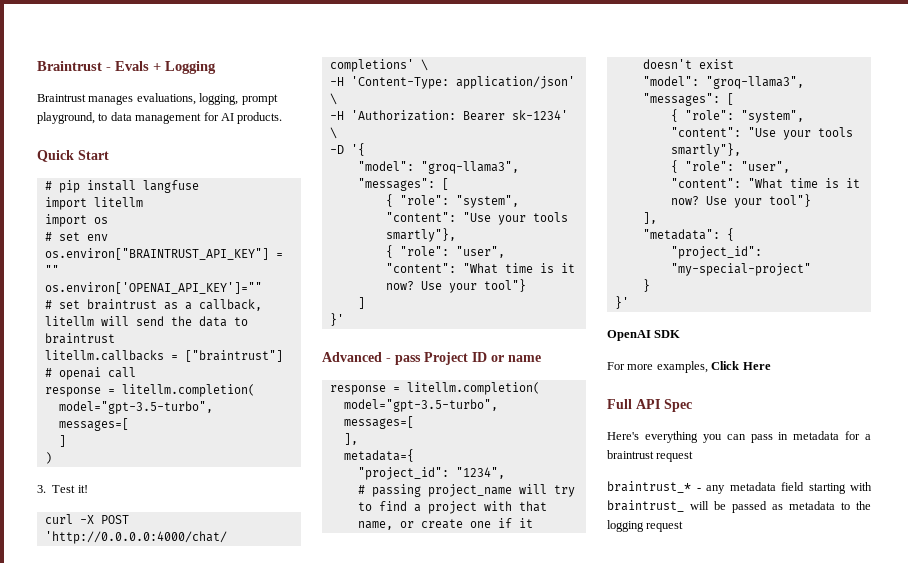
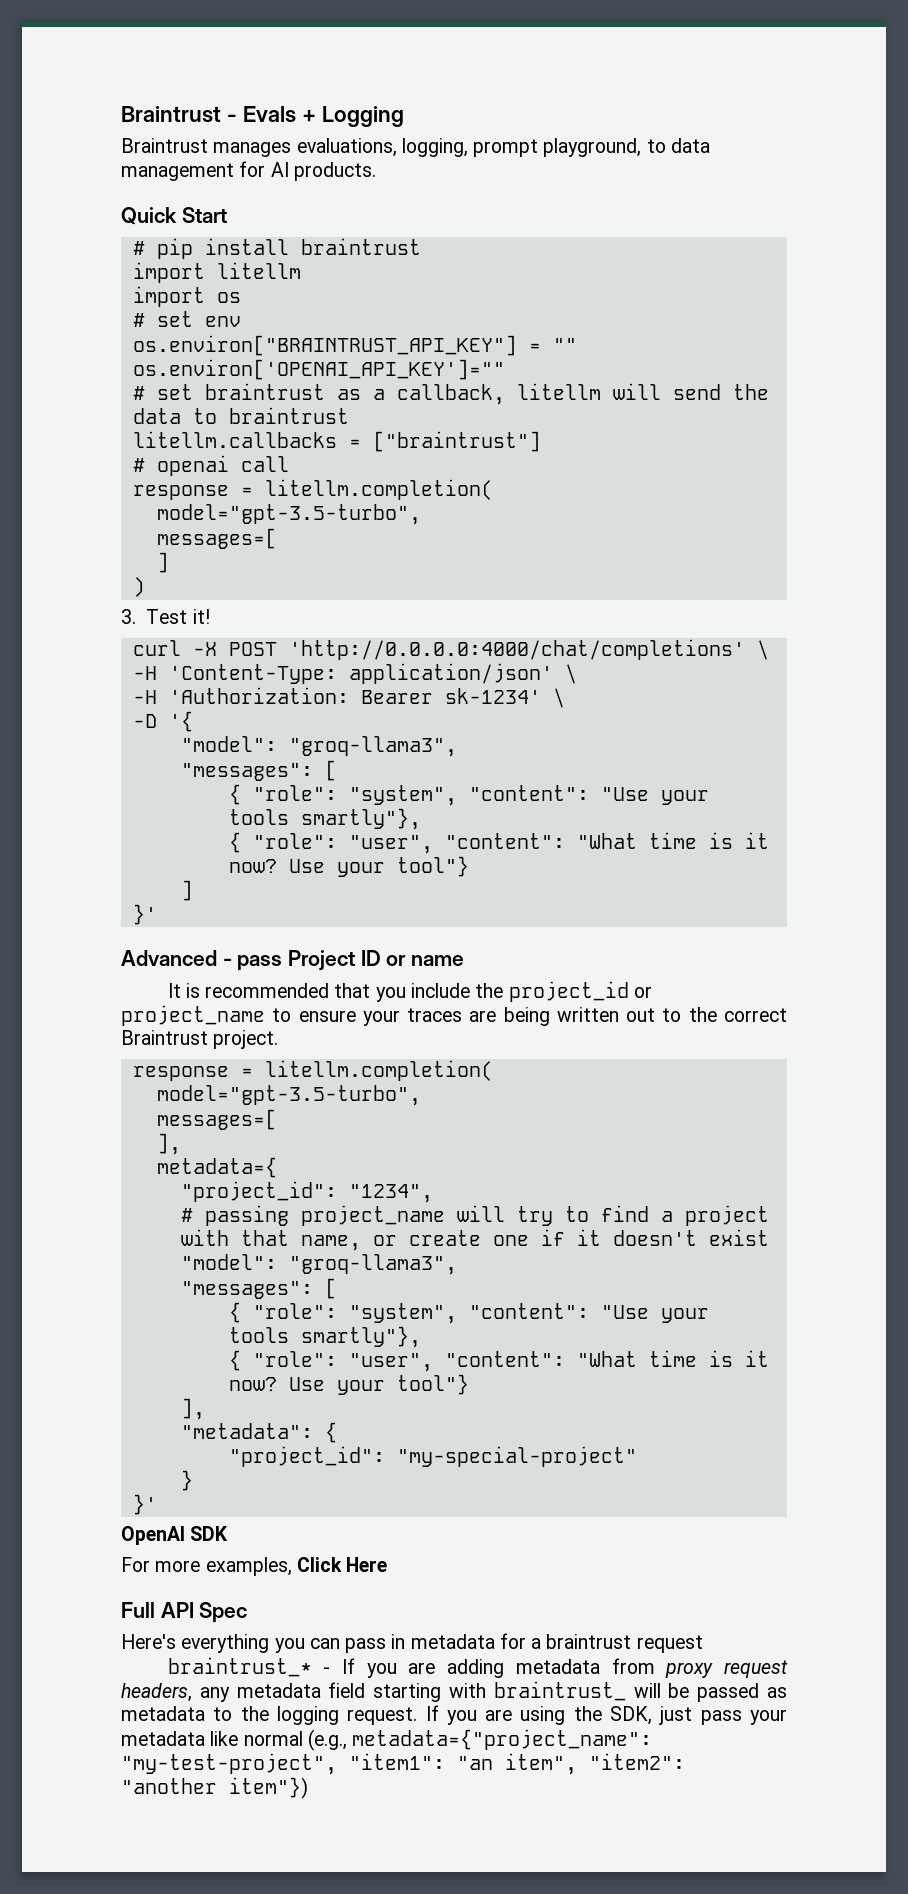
[142,180,199,193] langfuse -> [300,238,421,255] braintrust
(541, 358) none -> [167,981,652,1002] [121,1005,787,1026] [121,1030,279,1049] // It is recommended that you include the project_id or project_name to ensure your traces are being written out to the correct Braintrust project.
(701, 489) none -> [342,1658,789,1678] [121,1683,192,1702] If you are adding metadata from proxy request headers,
[646,521,684,532] request -> [347,1705,787,1725] [121,1729,653,1751] [121,1753,685,1775] [121,1777,308,1799] request. If you are using the SDK, just pass your metadata like normal (e.g., metadata={"project_name": "my-test-project", "item1": "an item", "item2": "another item"})

